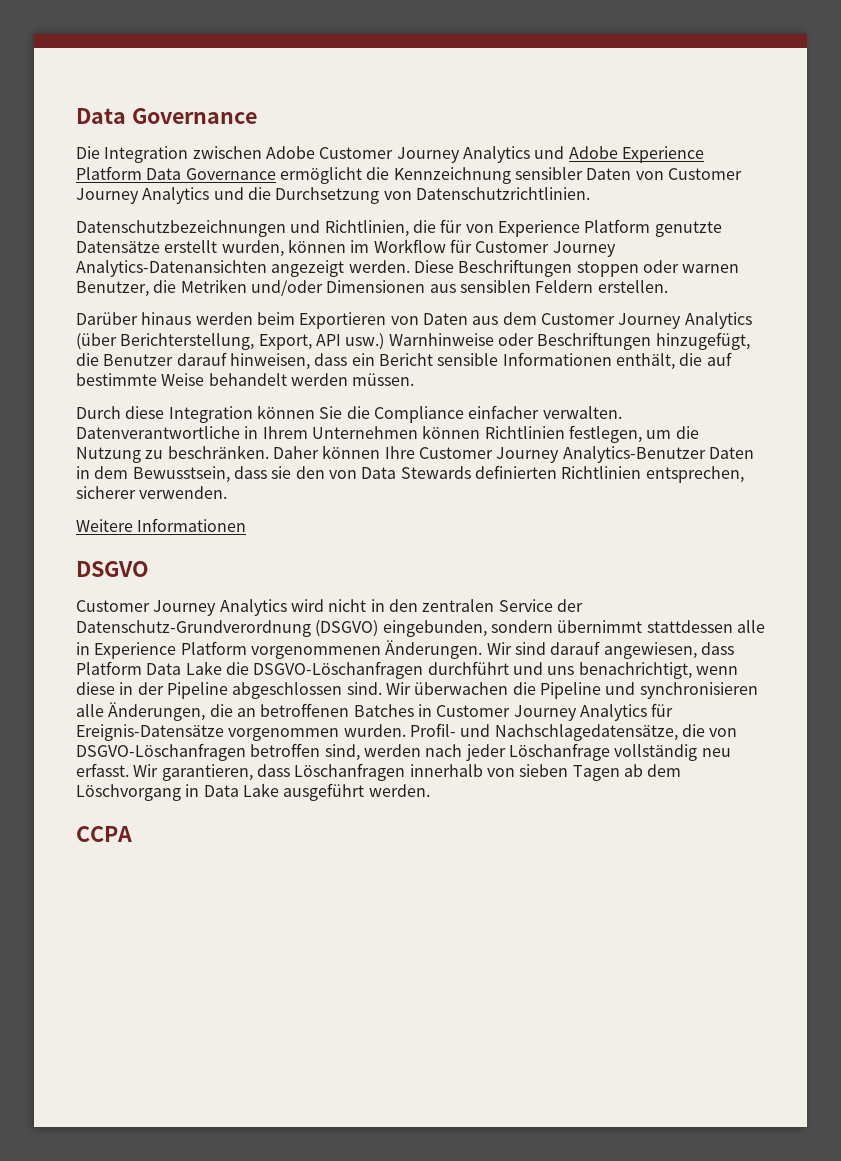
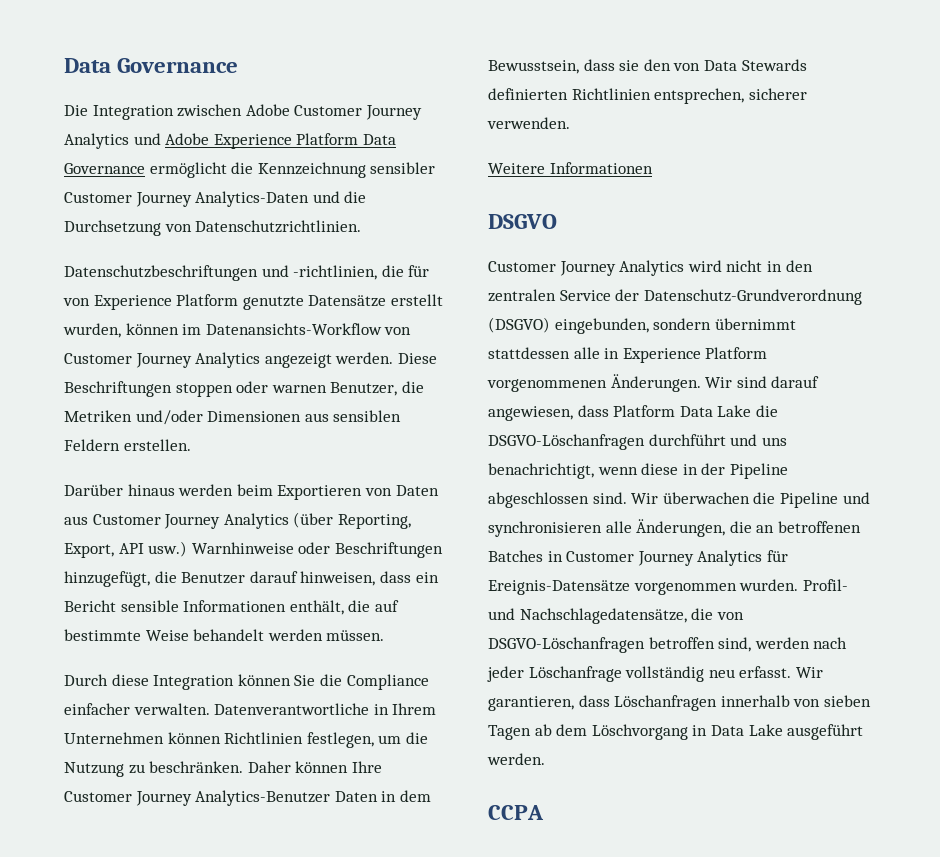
[586,168,742,180] [76,187,210,204] Daten von Customer Journey Analytics -> [64,191,310,207] Customer Journey Analytics-Daten
[76,220,409,237] Datenschutzbezeichnungen und Richtlinien, -> [64,265,378,281] Datenschutzbeschriftungen und -richtlinien,
[373,239,616,257] [76,260,267,277] Workflow für Customer Journey Analytics-Datenansichten -> [205,323,412,335] [64,352,261,368] Datenansichts-Workflow von Customer Journey Analytics
[502,312,537,325] dem -> (88, 520) none
[120,333,255,350] Berichterstellung, -> [337,514,411,529] Reporting,

